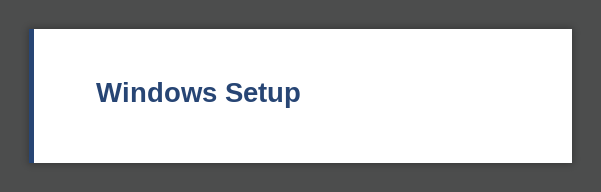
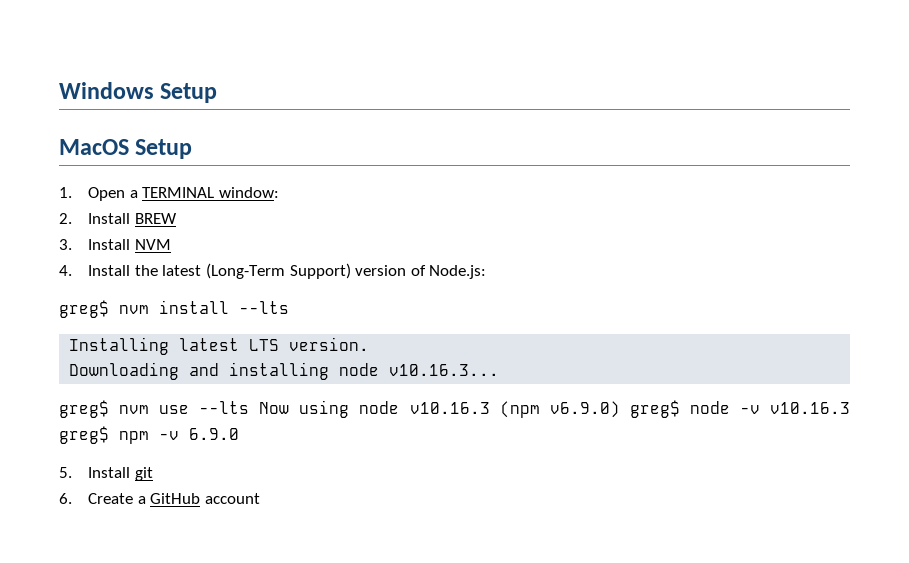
(301, 95) none -> [59,139,193,159] [59,187,280,201] [59,213,177,224] [59,239,171,250] [59,263,487,279] [59,300,289,318] [69,337,370,355] [69,362,500,380] [59,400,851,418] [59,426,239,444] [59,467,153,481] [59,493,261,504] // MacOS Setup // 1. Open a TERMINAL window: // 2. Install BREW // 3. Install NVM // 4. Install the latest (Long-Term Support) version of Node.js: // greg$ nvm install --lts // Installing latest LTS version. // Downloading and installing node v10.16.3... // greg$ nvm use --lts Now using node v10.16.3 (npm v6.9.0) greg$ node -v v10.16.3 greg$ npm -v 6.9.0 // 5. Install git // 6. Create a GitHub account

